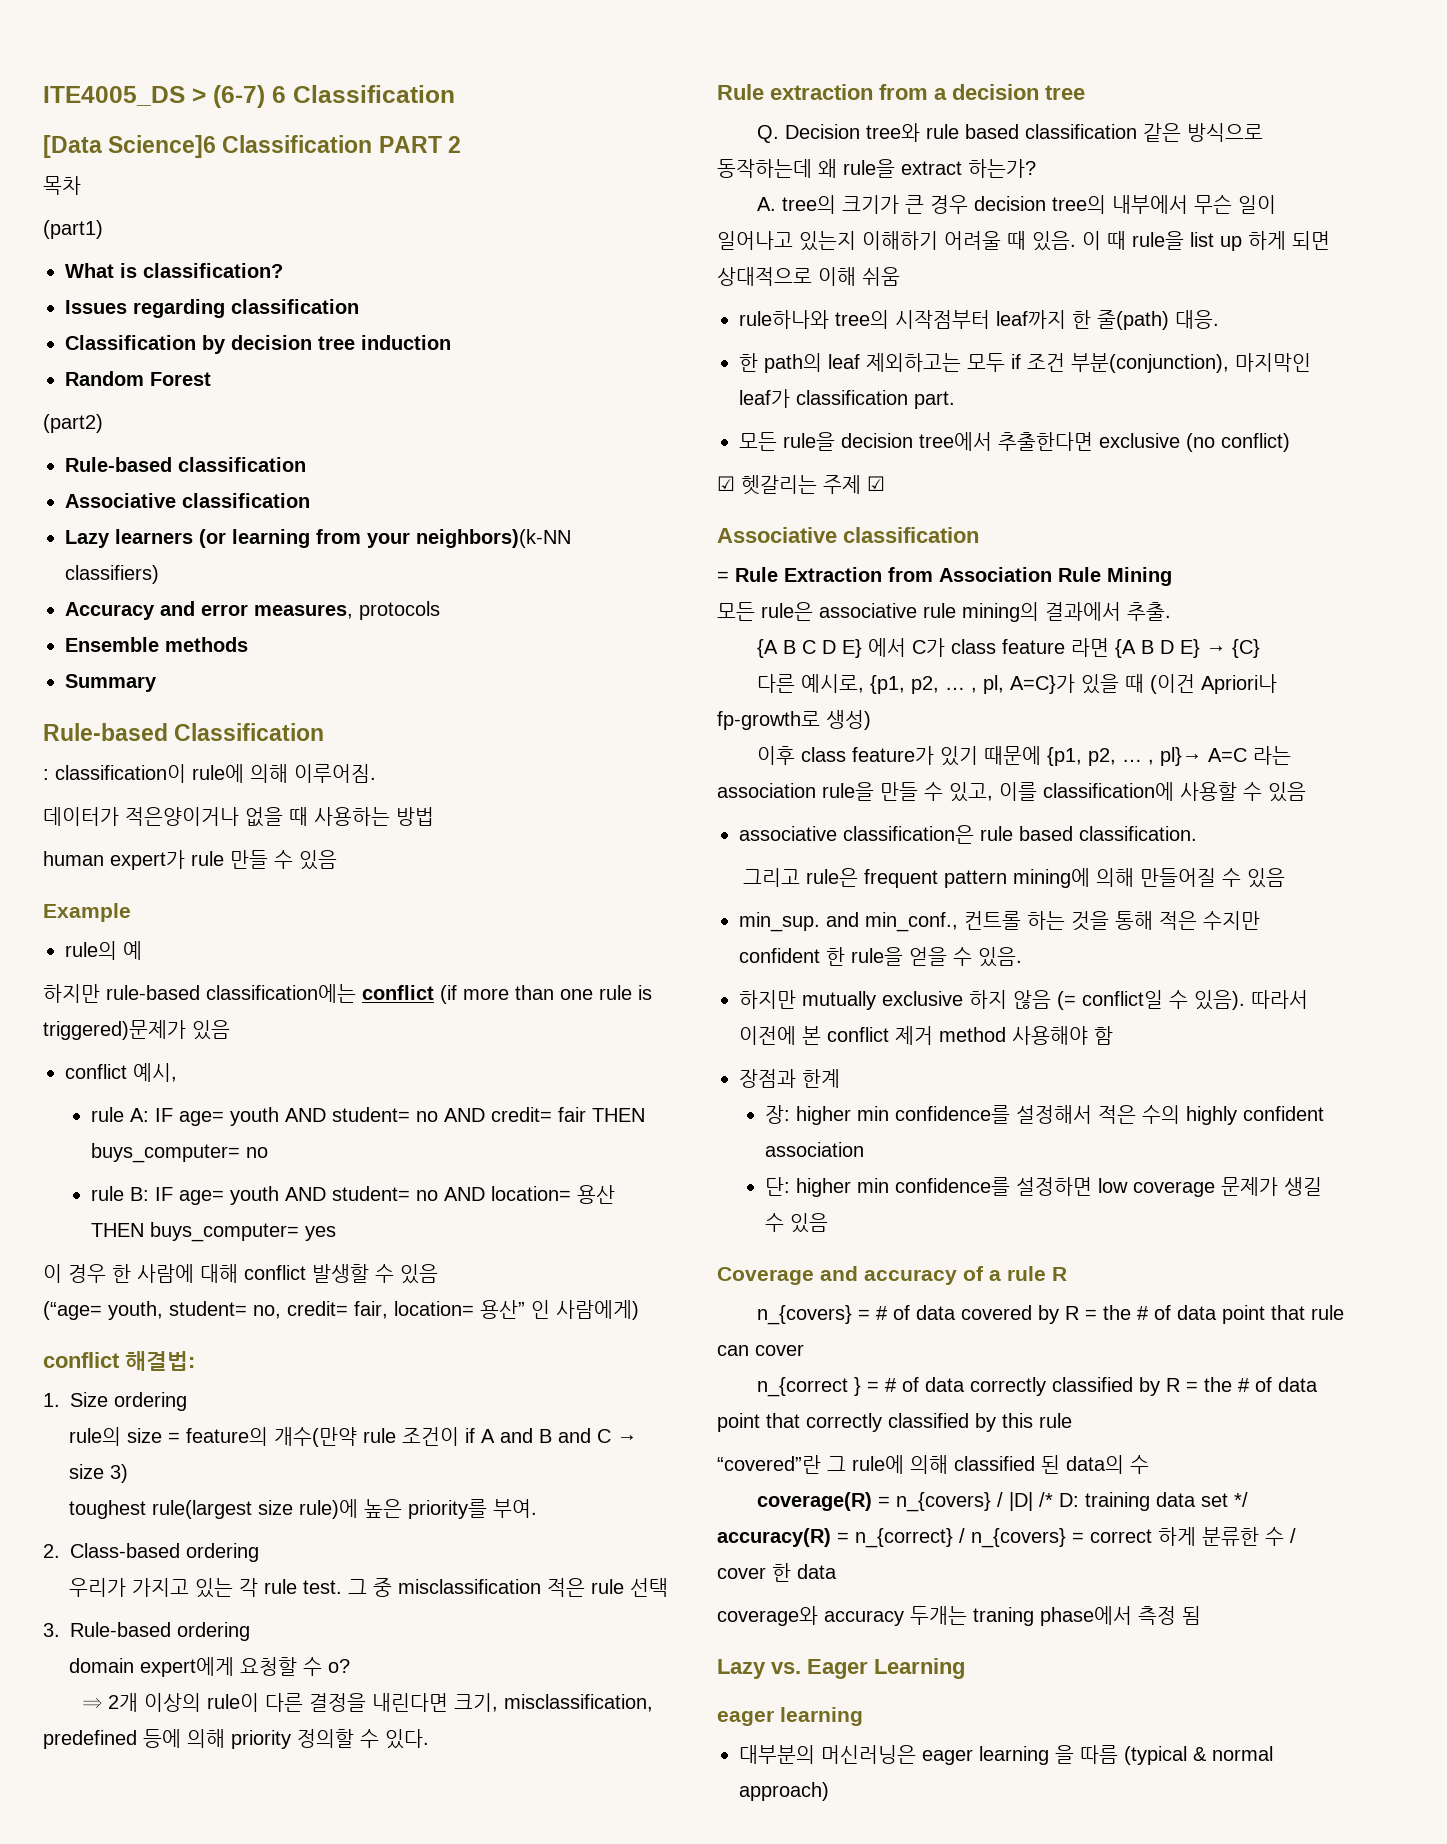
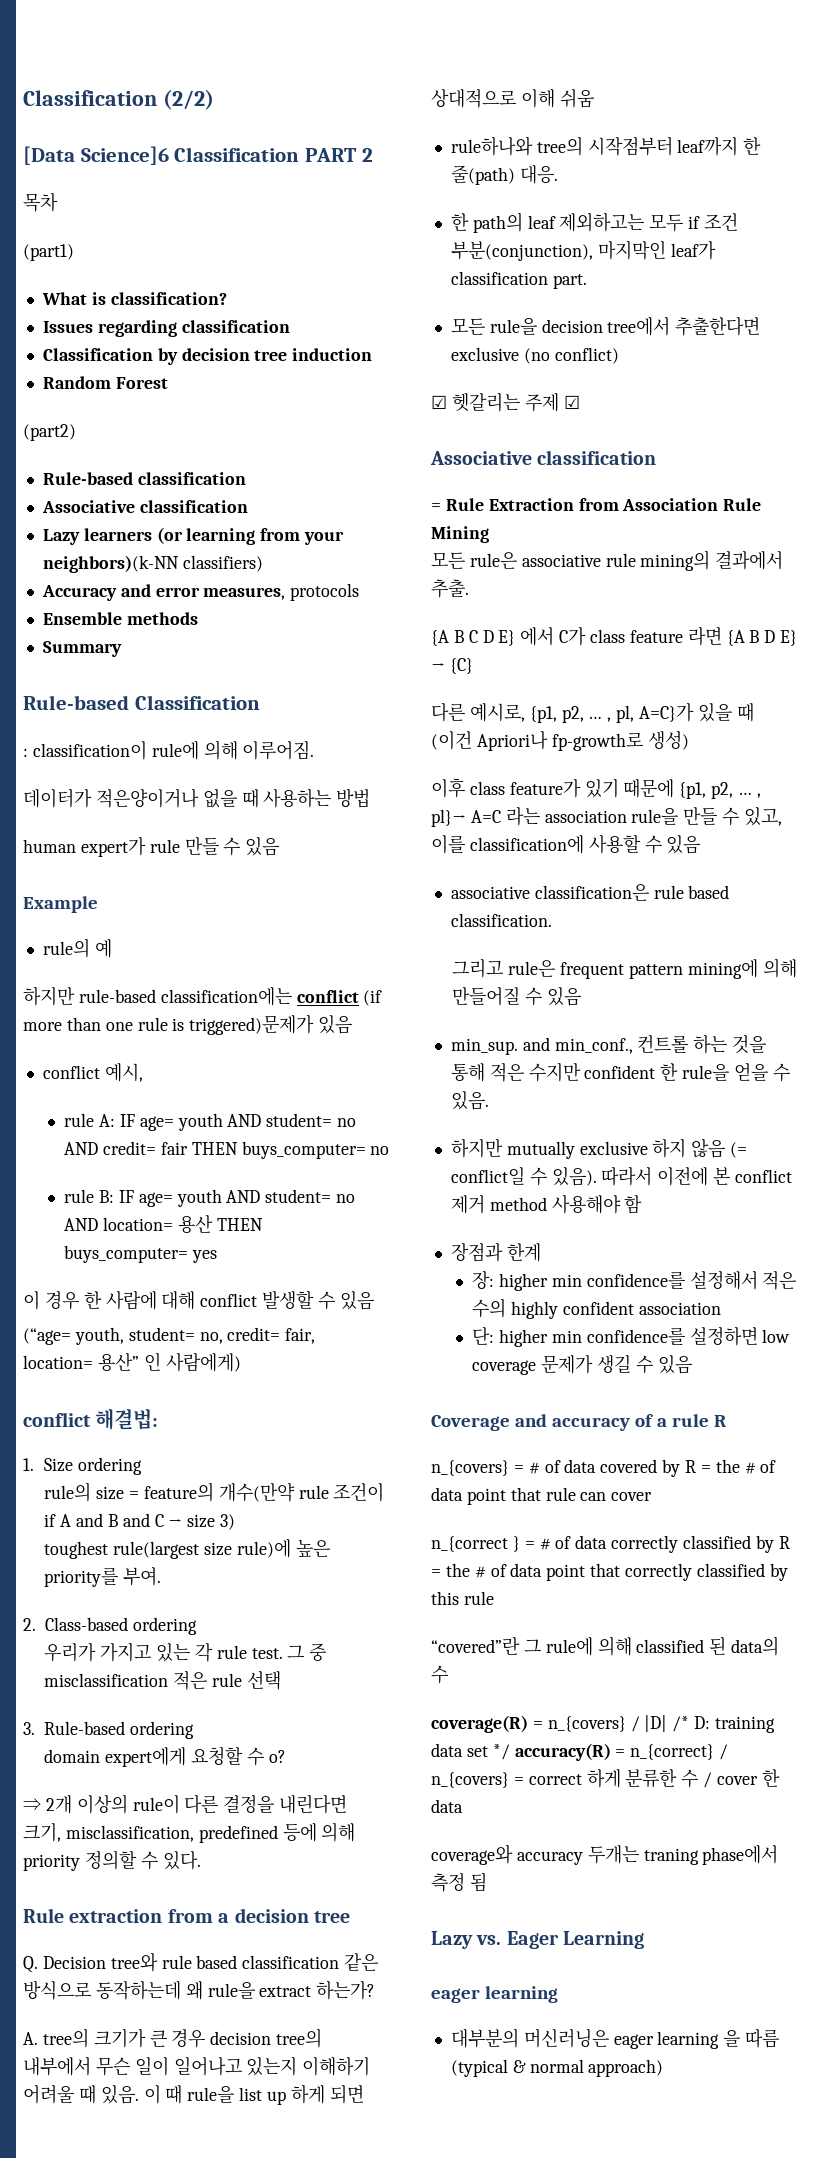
[43,85,455,108] ITE4005_DS > (6-7) 6 Classification -> [23,89,214,110] Classification (2/2)

